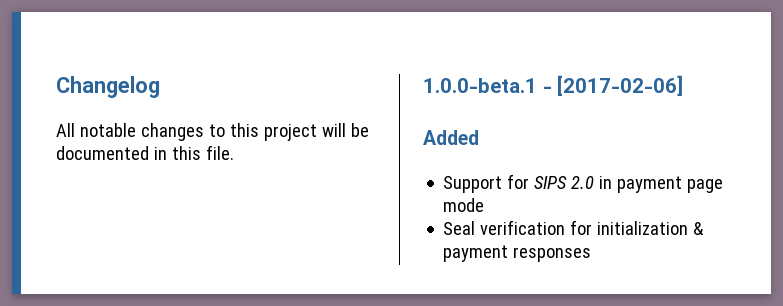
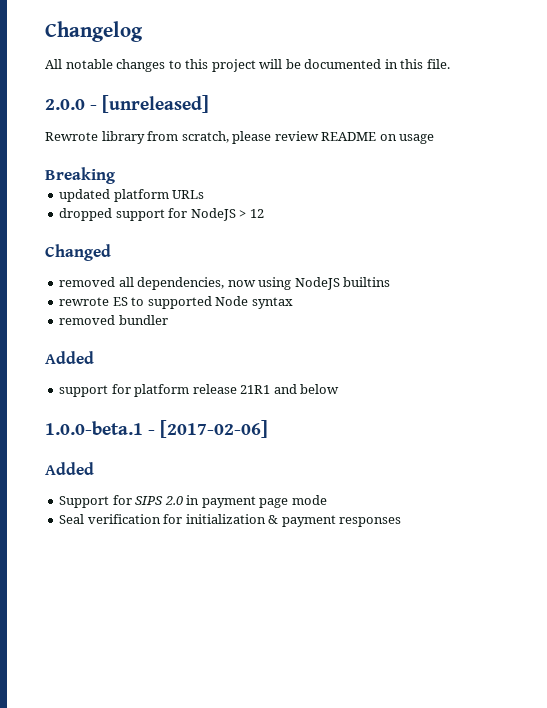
(234, 152) none -> [45,95,210,113] [45,131,435,144] [45,167,115,184] [59,189,205,202] [59,208,264,221] [45,244,111,261] [59,277,391,290] [59,296,293,309] [59,315,168,325] [45,351,94,364] [59,384,340,397] // 2.0.0 - [unreleased] // Rewrote library from scratch, please review README on usage // Breaking // updated platform URLs // dropped support for NodeJS > 12 // Changed // removed all dependencies, now using NodeJS builtins // rewrote ES to supported Node syntax // removed bundler // Added // support for platform release 21R1 and below

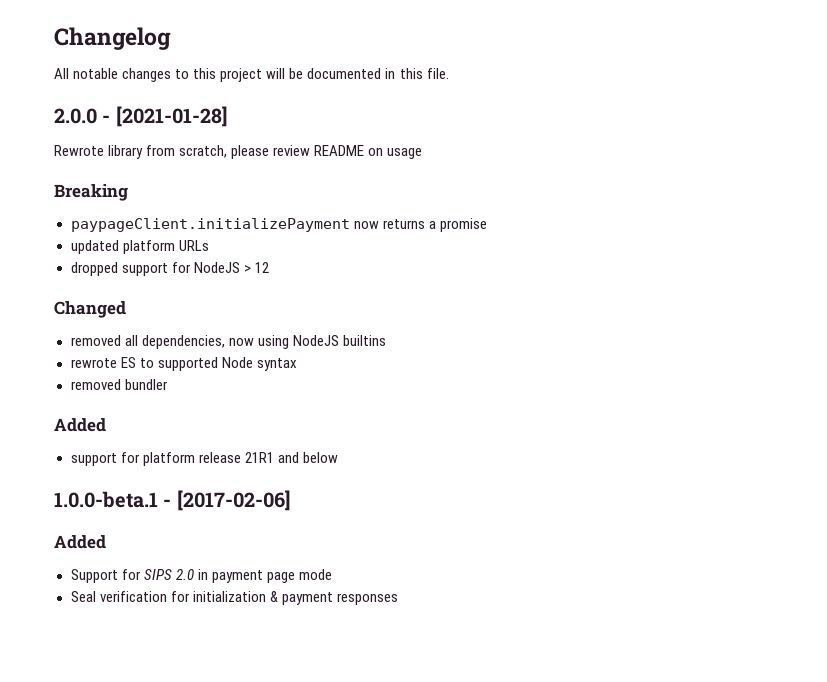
[102,95,210,113] [unreleased] -> [115,106,228,127] [2021-01-28]
(115, 175) none -> [70,218,487,232] // paypageClient.initializePayment now returns a promise

